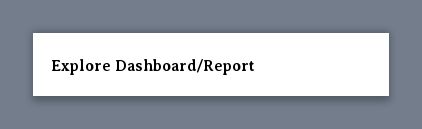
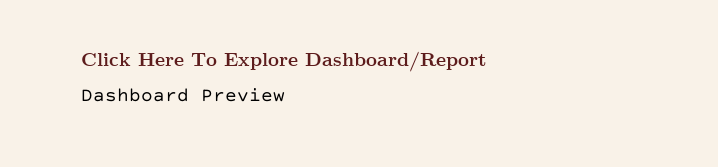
(51, 67) none -> [81,53,217,66] Click Here To
(256, 67) none -> [81,88,285,102] // Dashboard Preview

